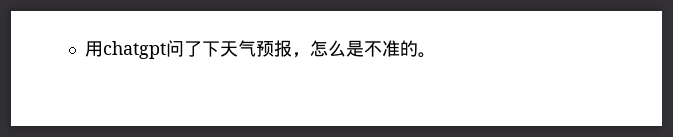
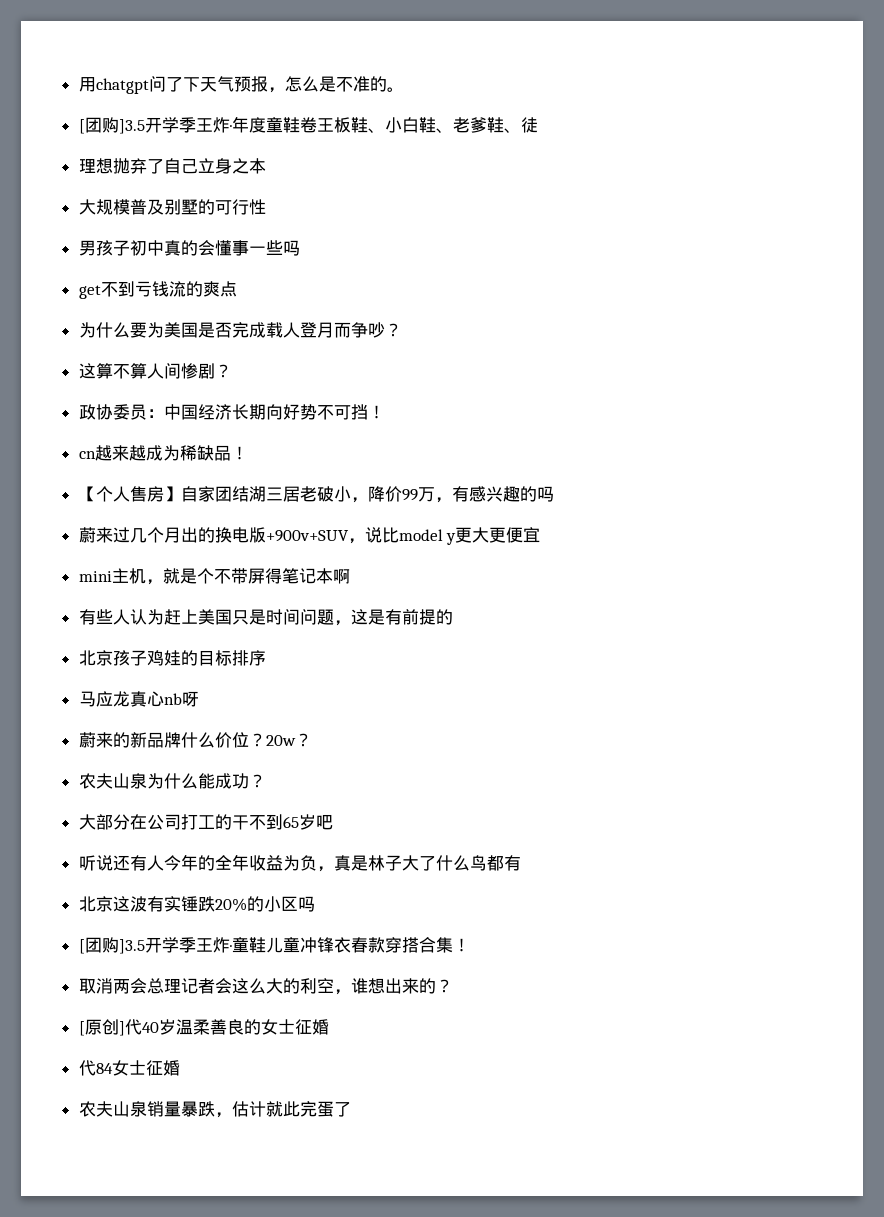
(436, 55) none -> [78,116,538,134] [78,158,266,174] [78,199,266,215] [78,240,300,256] [78,281,237,299] [78,322,402,338] [78,363,232,379] [78,404,385,420] [78,445,248,461] [78,486,554,503] [78,527,541,545] [78,568,350,585] [78,609,453,626] [78,650,266,666] [78,691,199,707] [78,732,312,748] [78,773,266,789] [78,814,333,830] [78,854,521,872] [78,896,315,912] [78,937,470,954] [78,978,453,995] [78,1019,329,1036] [78,1060,180,1076] [78,1101,351,1118] // [团购]3.5开学季王炸·年度童鞋卷王板鞋、小白鞋、老爹鞋、徒 // 理想抛弃了自己立身之本 // 大规模普及别墅的可行性 // 男孩子初中真的会懂事一些吗 // get不到亏钱流的爽点 // 为什么要为美国是否完成载人登月而争吵？ // 这算不算人间惨剧？ // 政协委员：中国经济长期向好势不可挡！ // cn越来越成为稀缺品！ // 【个人售房】自家团结湖三居老破小，降价99万，有感兴趣的吗 // 蔚来过几个月出的换电版+900v+SUV，说比model y更大更便宜 // mini主机，就是个不带屏得笔记本啊 // 有些人认为赶上美国只是时间问题，这是有前提的 // 北京孩子鸡娃的目标排序 // 马应龙真心nb呀 // 蔚来的新品牌什么价位？20w？ // 农夫山泉为什么能成功？ // 大部分在公司打工的干不到65岁吧 // 听说还有人今年的全年收益为负，真是林子大了什么鸟都有 // 北京这波有实锤跌20%的小区吗 // [团购]3.5开学季王炸·童鞋儿童冲锋衣春款穿搭合集！ // 取消两会总理记者会这么大的利空，谁想出来的？ // [原创]代40岁温柔善良的女士征婚 // 代84女士征婚 // 农夫山泉销量暴跌，估计就此完蛋了

